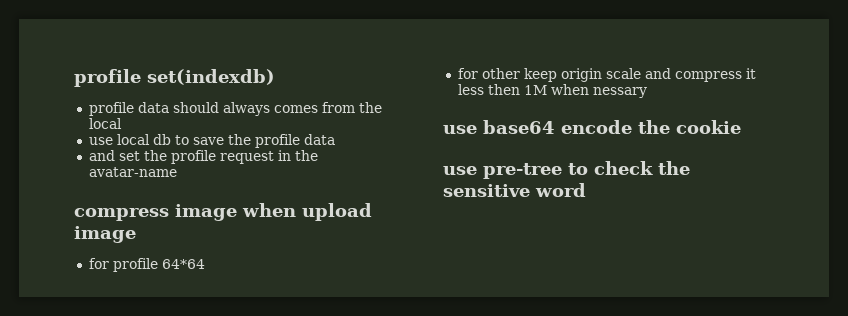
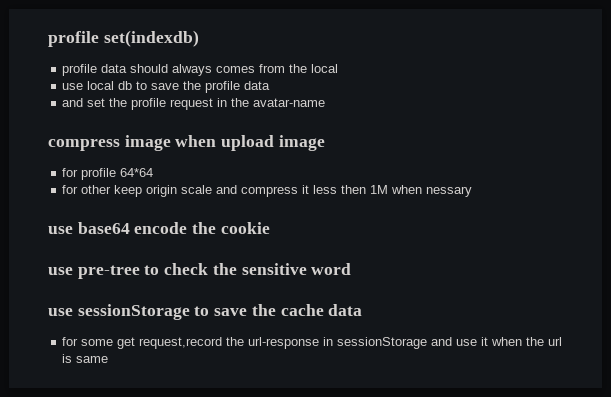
(586, 190) none -> [48,304,363,320] [62,337,563,349] [62,354,109,363] // use sessionStorage to save the cache data // for some get request,record the url-response in sessionStorage and use it when the url is same

